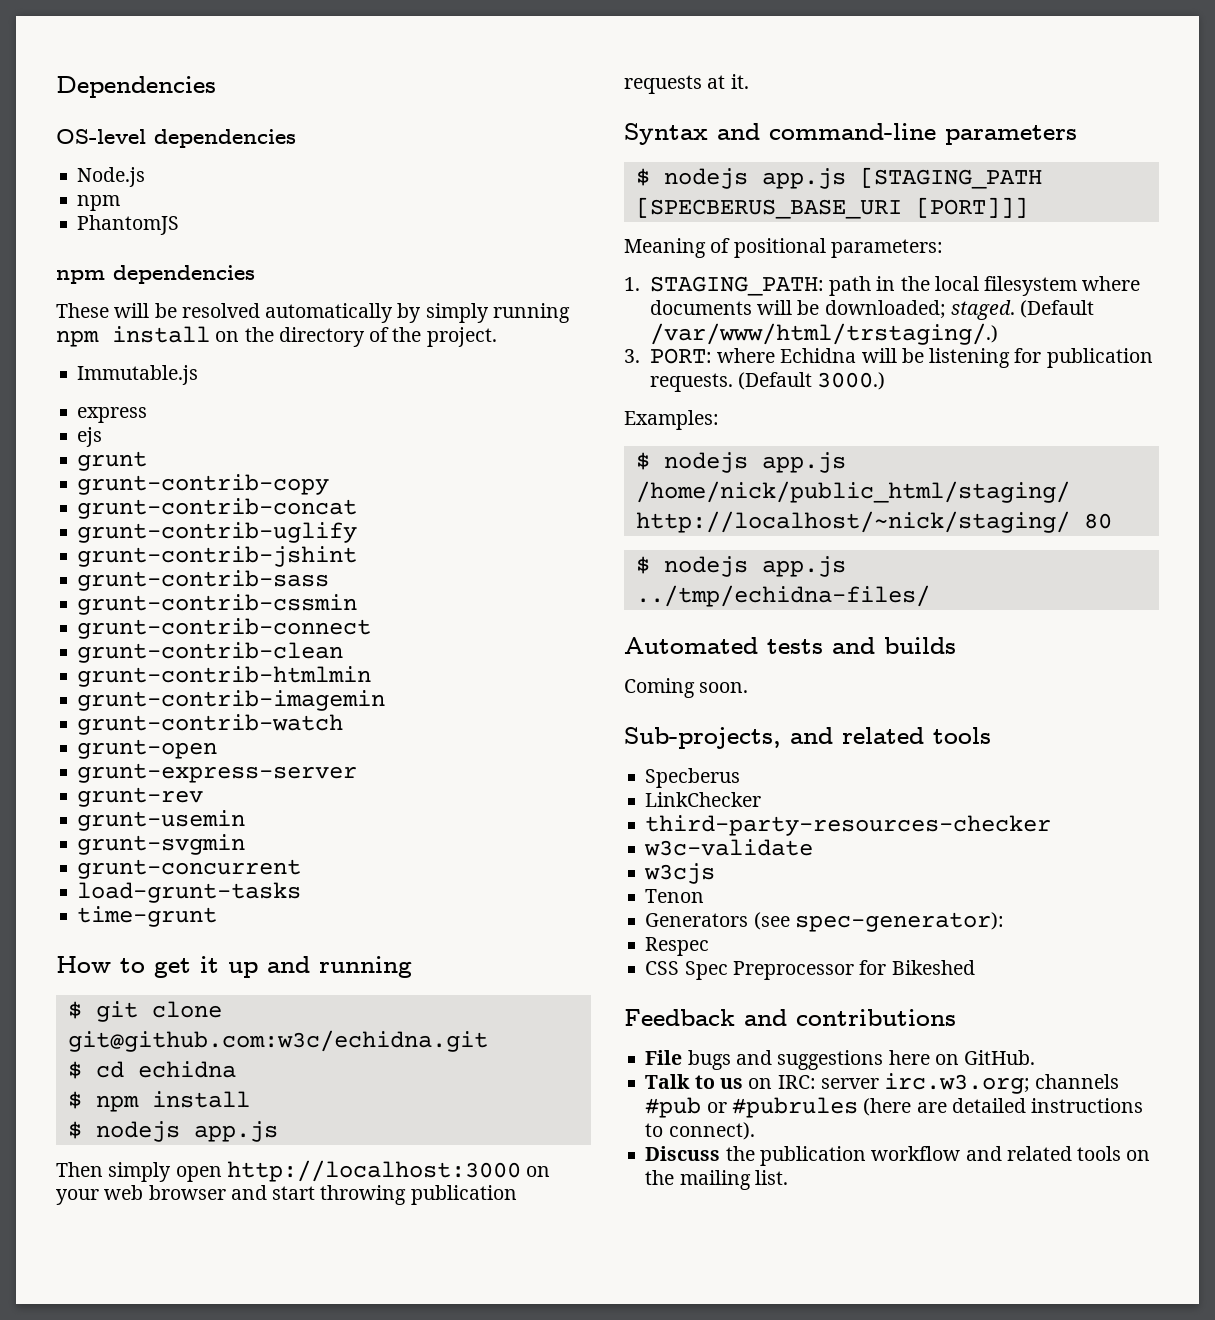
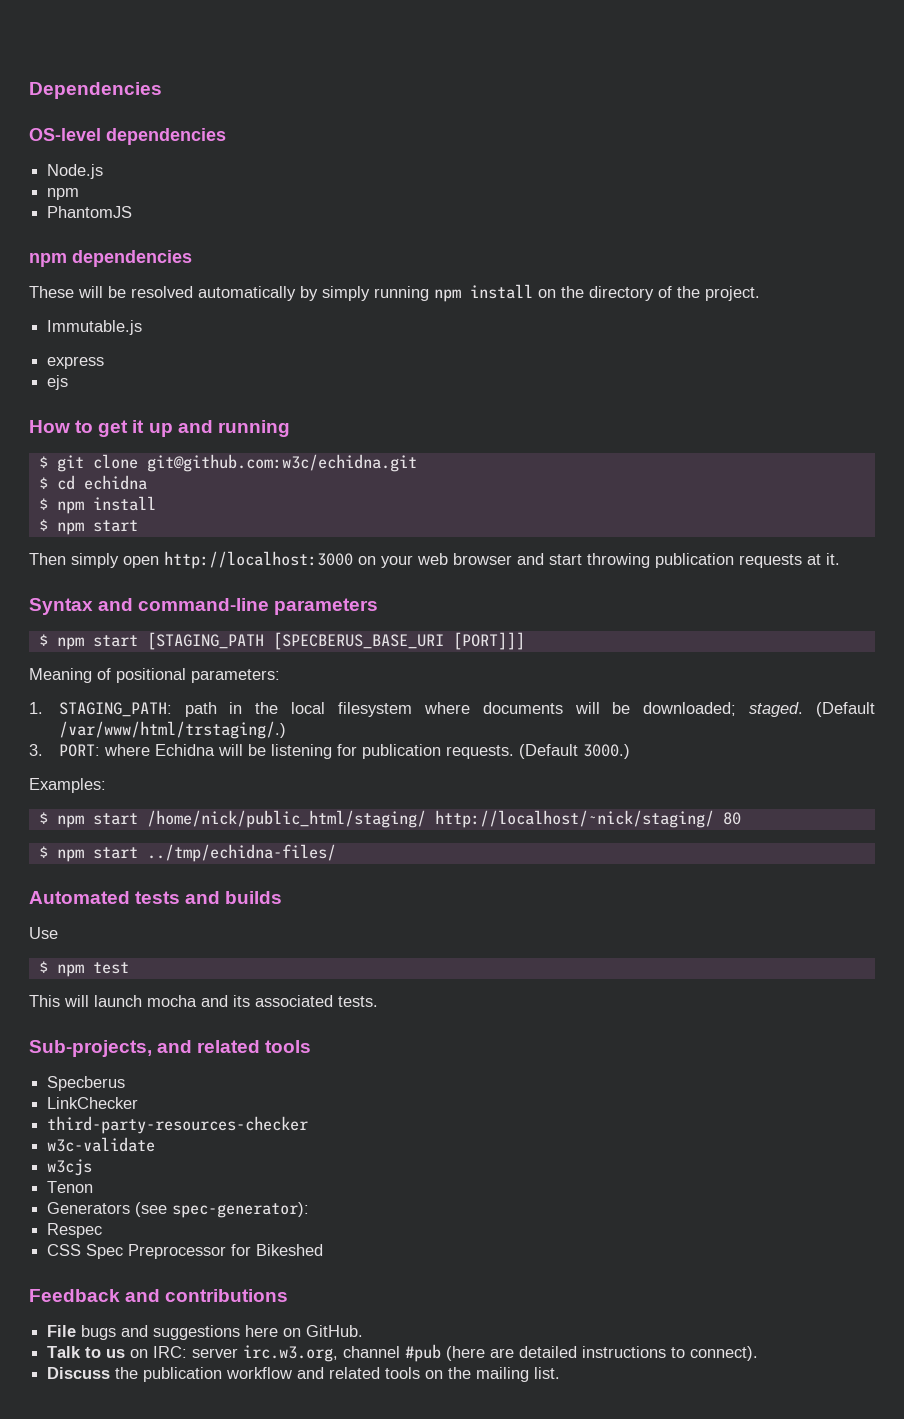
[77,451,148,471] [77,474,330,495] [77,498,358,519] [77,522,358,543] [77,546,358,567] [77,570,330,591] [77,594,358,615] [77,618,372,639] [77,642,344,663] [77,666,372,687] [77,690,386,711] [77,714,344,735] [77,739,218,759] [77,763,358,783] [77,787,204,807] [77,810,246,831] [77,834,246,855] [77,859,302,879] [77,882,302,903] [77,906,218,927] // grunt // grunt-contrib-copy // grunt-contrib-concat // grunt-contrib-uglify // grunt-contrib-jshint // grunt-contrib-sass // grunt-contrib-cssmin // grunt-contrib-connect // grunt-contrib-clean // grunt-contrib-htmlmin // grunt-contrib-imagemin // grunt-contrib-watch // grunt-open // grunt-express-server // grunt-rev // grunt-usemin // grunt-svgmin // grunt-concurrent // load-grunt-tasks // time-grunt -> (69, 382) none
[95,1121,278,1142] nodejs app.js -> [56,520,138,535] npm start
[663,168,846,189] nodejs app.js -> [56,635,138,650] npm start
[663,452,846,473] nodejs app.js -> [56,813,138,828] npm start
[663,556,846,577] nodejs app.js -> [56,847,138,862] npm start
[624,678,749,698] Coming soon. -> [29,927,58,939] [38,961,129,977] [29,995,378,1007] Use // $ npm test // This will launch mocha and its associated tests.
[884,1073,1120,1094] [645,1097,858,1118] irc.w3.org; channels #pub or #pubrules -> [243,1344,442,1362] irc.w3.org, channel #pub

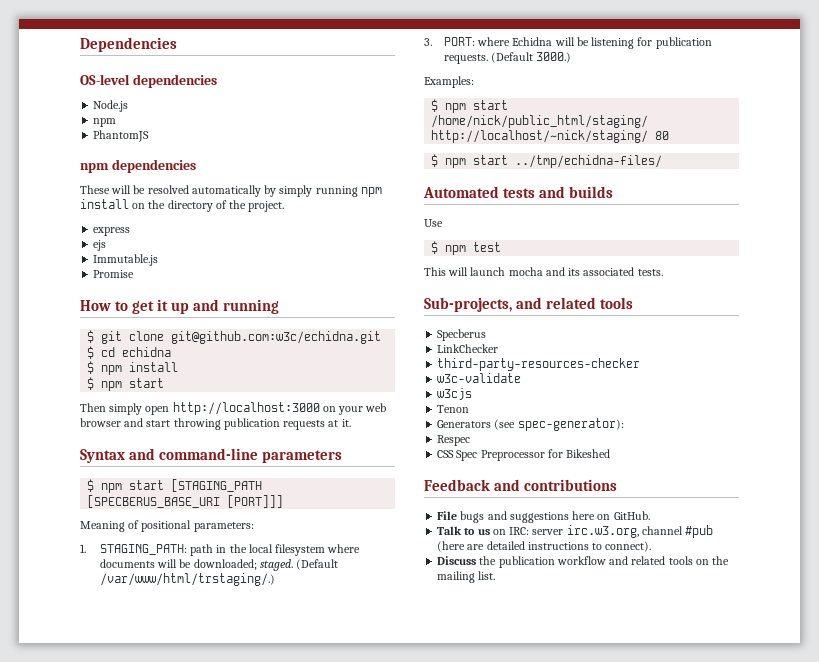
[47,320,143,335] // Immutable.js -> (285, 206) none
(69, 382) none -> [93,254,159,266] [93,270,135,278] // Immutable.js // Promise

